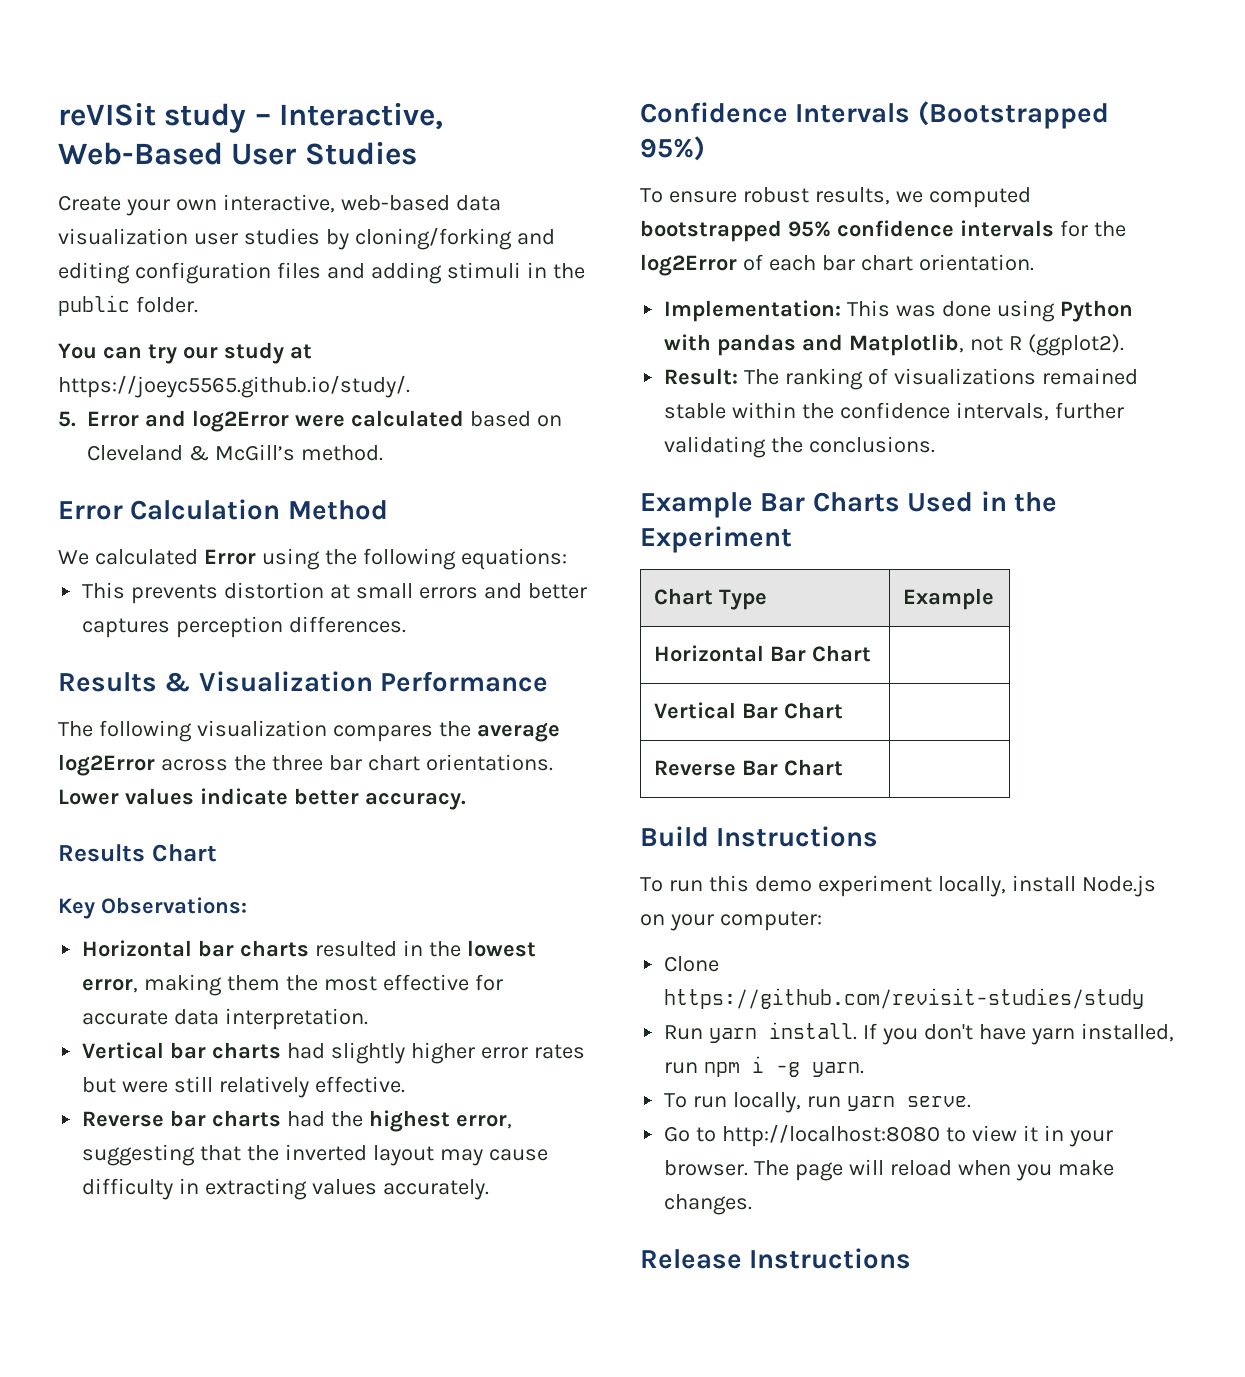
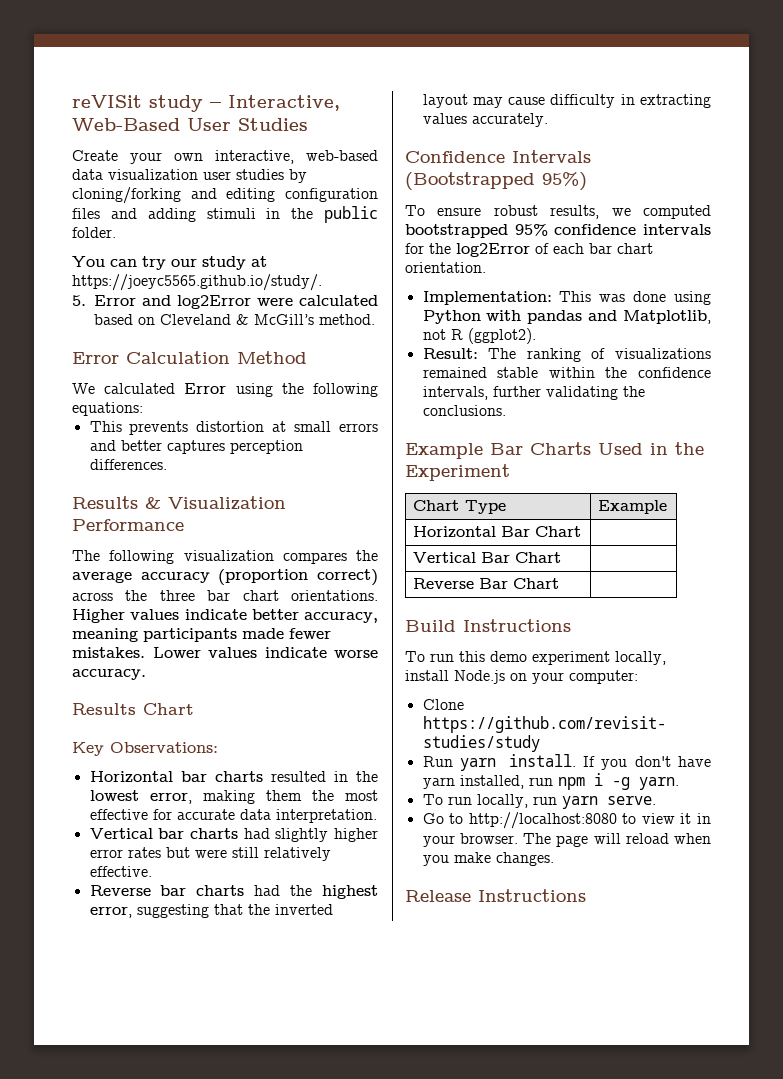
[58,754,155,776] log2Error -> [140,569,378,586] accuracy (proportion correct)
(553, 762) none -> [72,609,378,623] [72,628,331,642] [72,647,145,658] Higher values indicate better accuracy, meaning participants made fewer mistakes.
[293,788,359,805] better -> [334,650,378,658] worse

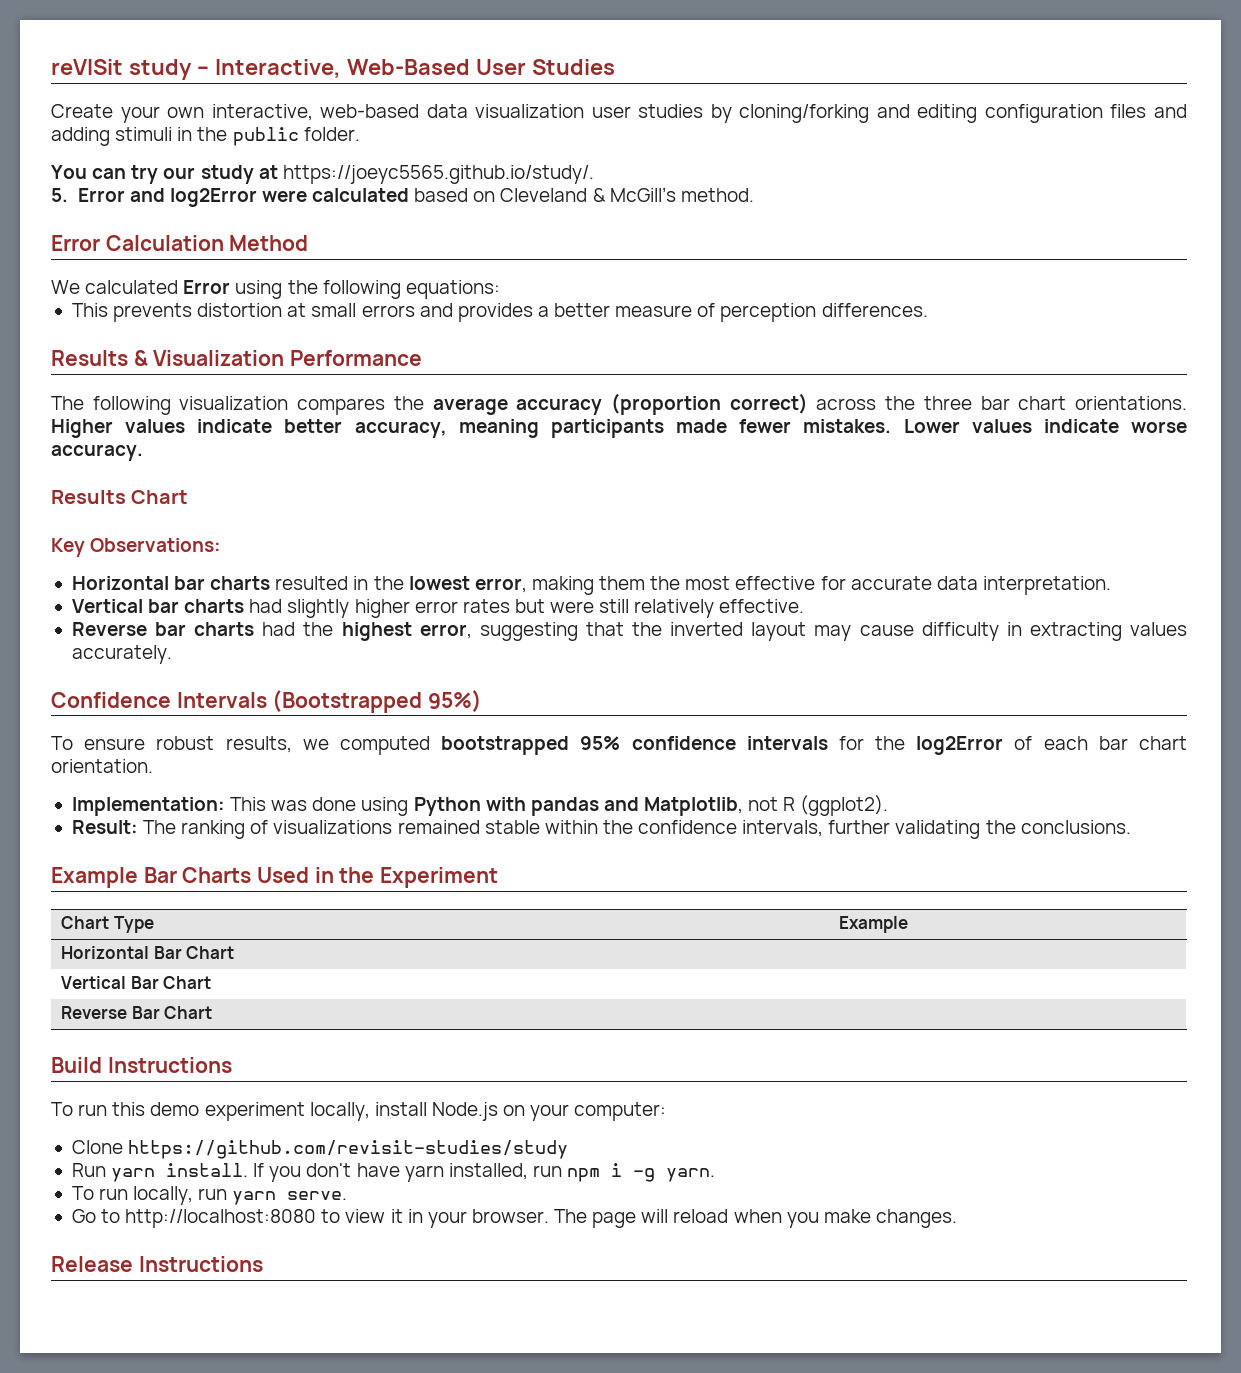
[120,440,225,454] better captures -> [457,303,716,322] provides a better measure of

